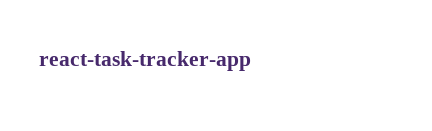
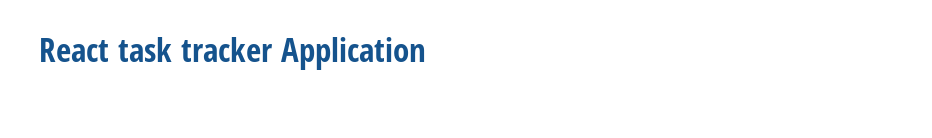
[39,51,251,71] react-task-tracker-app -> [39,37,426,70] React task tracker Application

